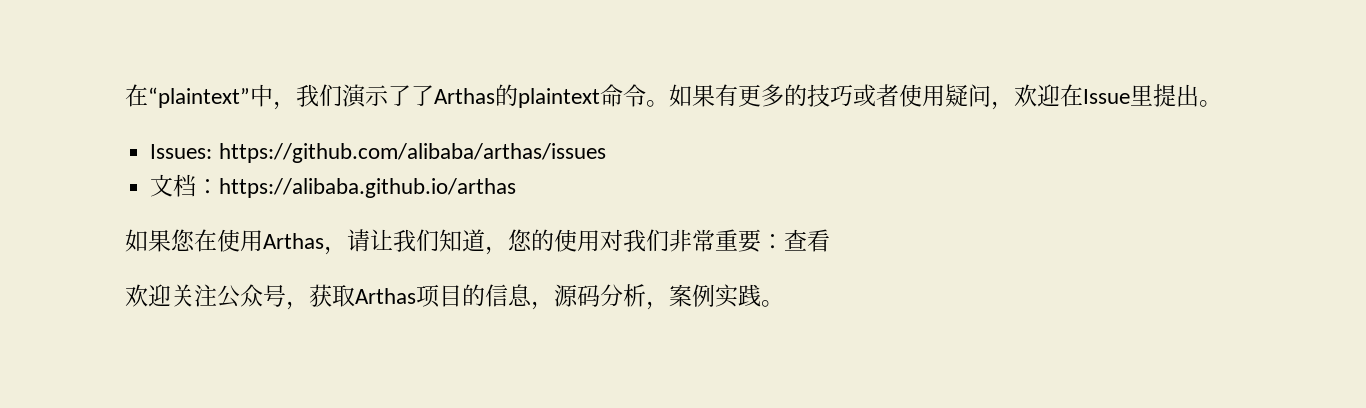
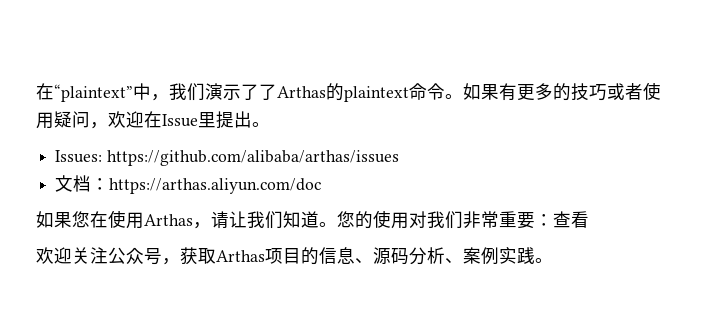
[219,178,517,198] https://alibaba.github.io/arthas -> [109,178,322,194] https://arthas.aliyun.com/doc
[485,246,508,255] ， -> [319,222,337,227] 。
[531,301,554,310] ， -> [355,258,373,263] 、
[646,301,669,310] ， -> [445,258,463,263] 、

